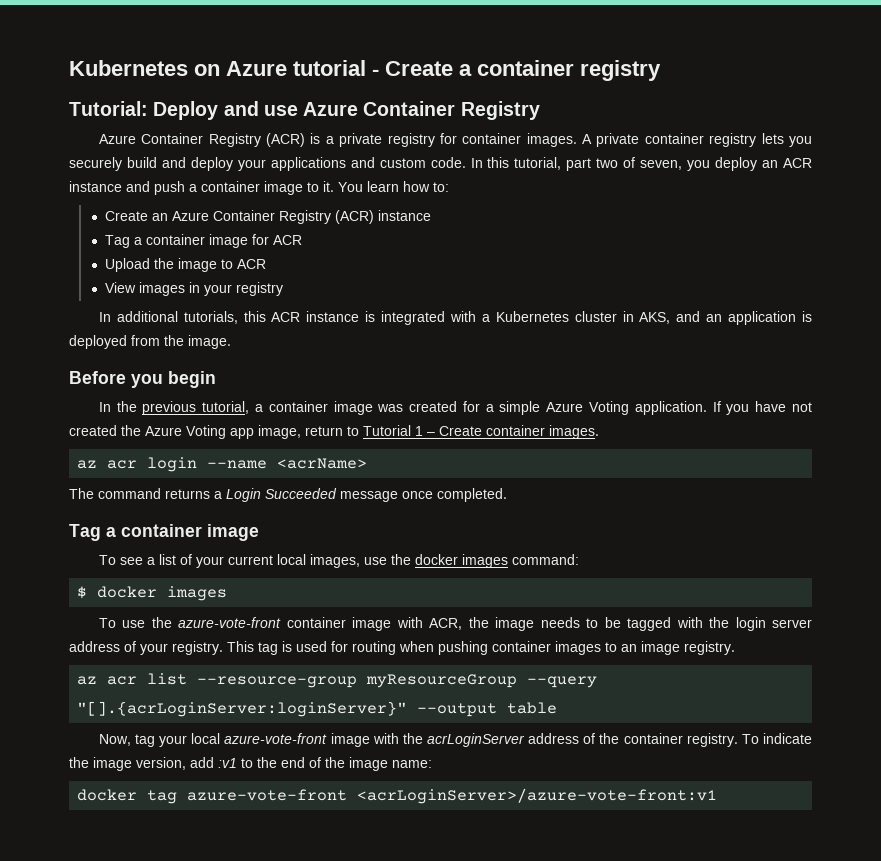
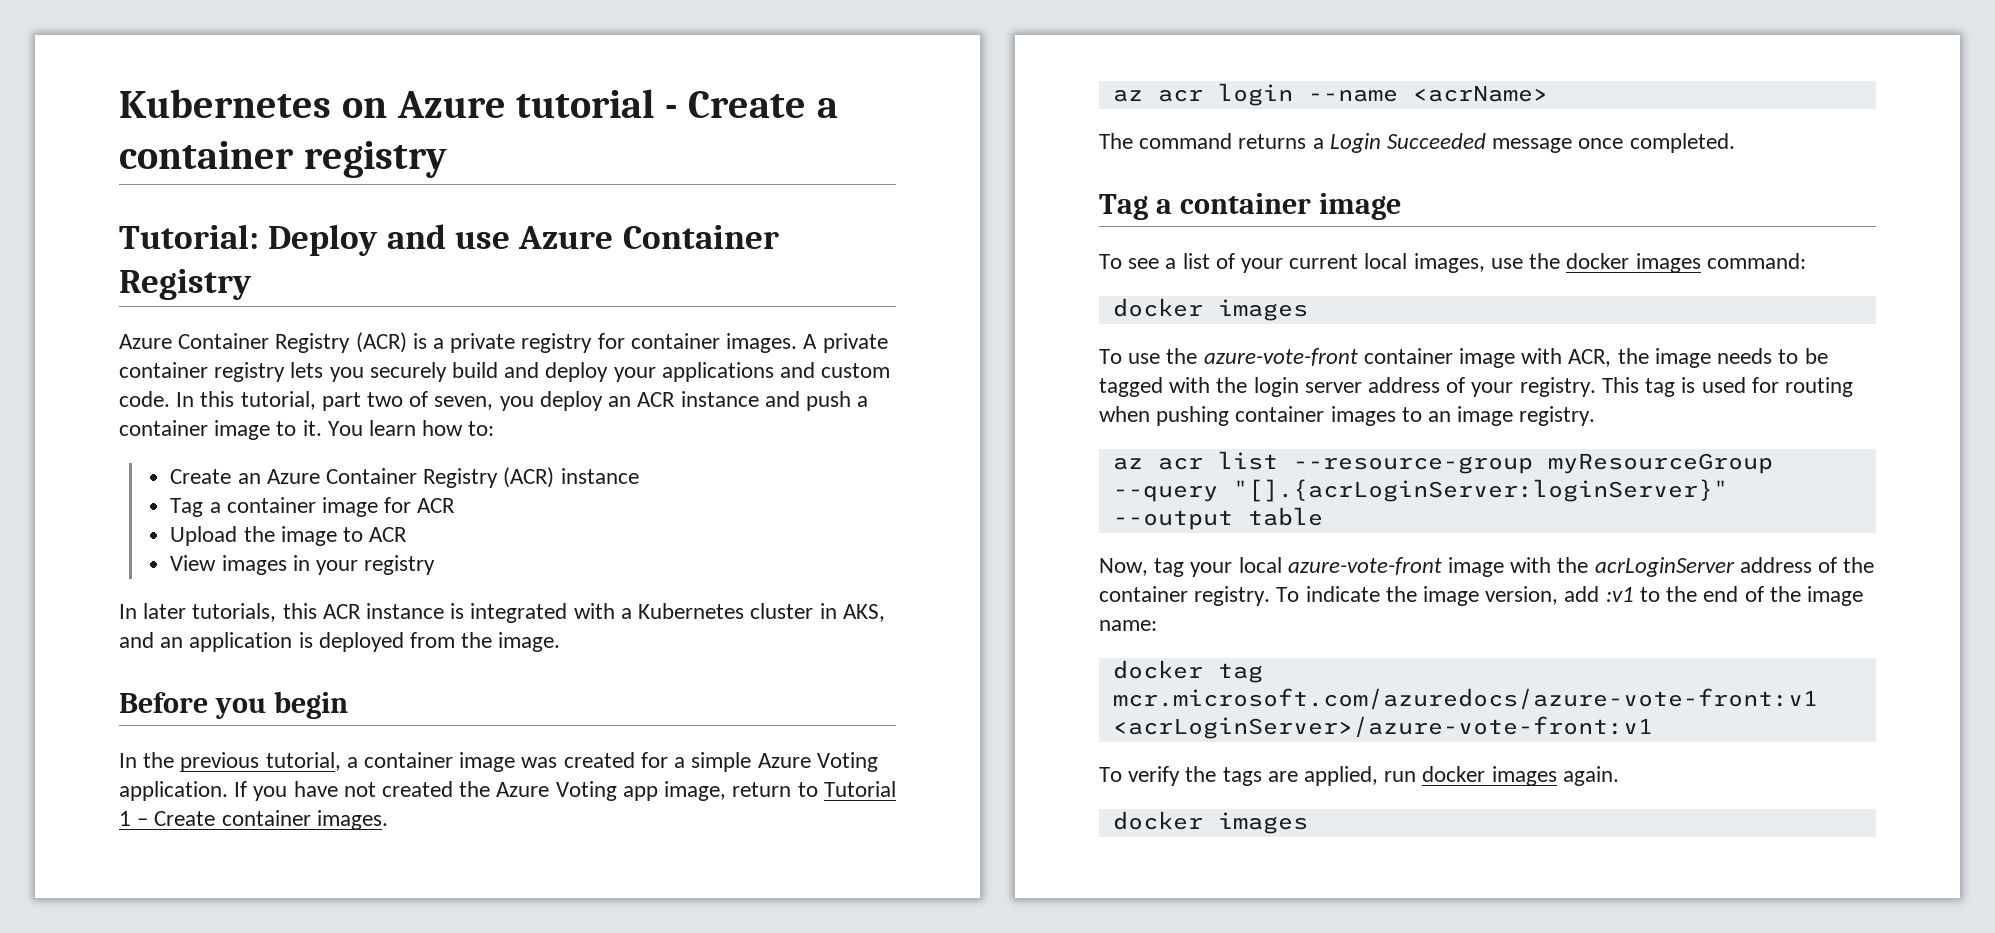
[116,311,178,322] additional -> [143,603,187,619] later
[77,586,88,599] $ -> (1806, 261) none
[187,789,348,801] azure-vote-front -> [1112,688,1818,710] mcr.microsoft.com/azuredocs/azure-vote-front:v1
(718, 796) none -> [1099,766,1619,786] [1112,811,1308,834] // To verify the tags are applied, run docker images again. // docker images

